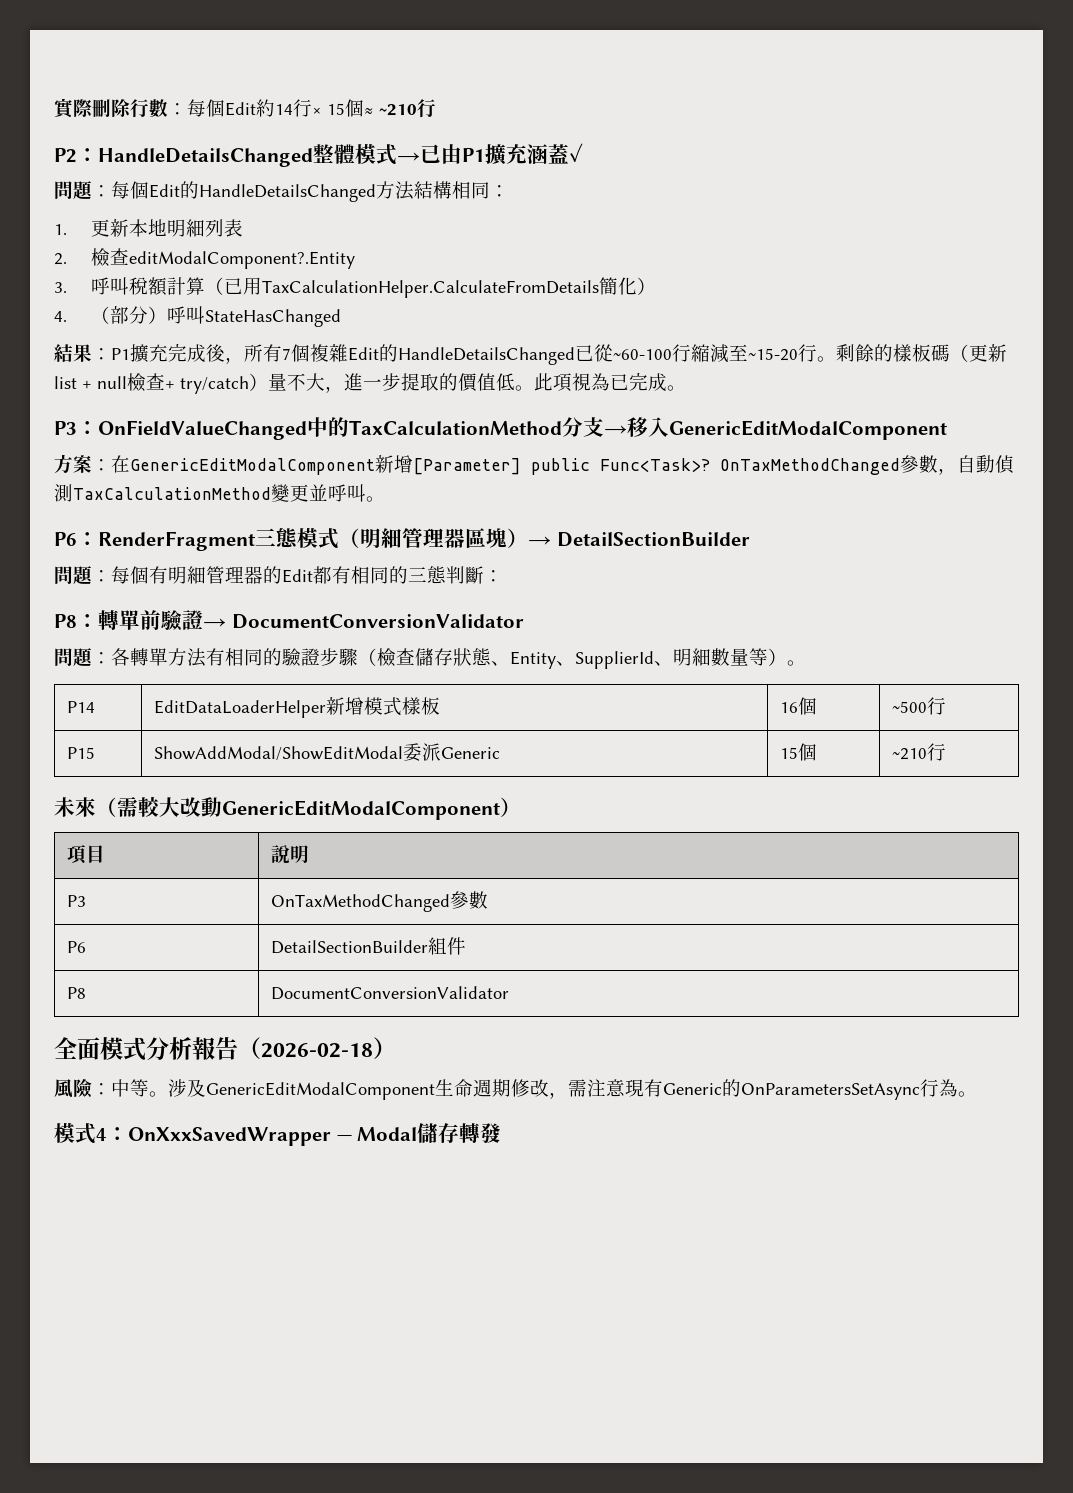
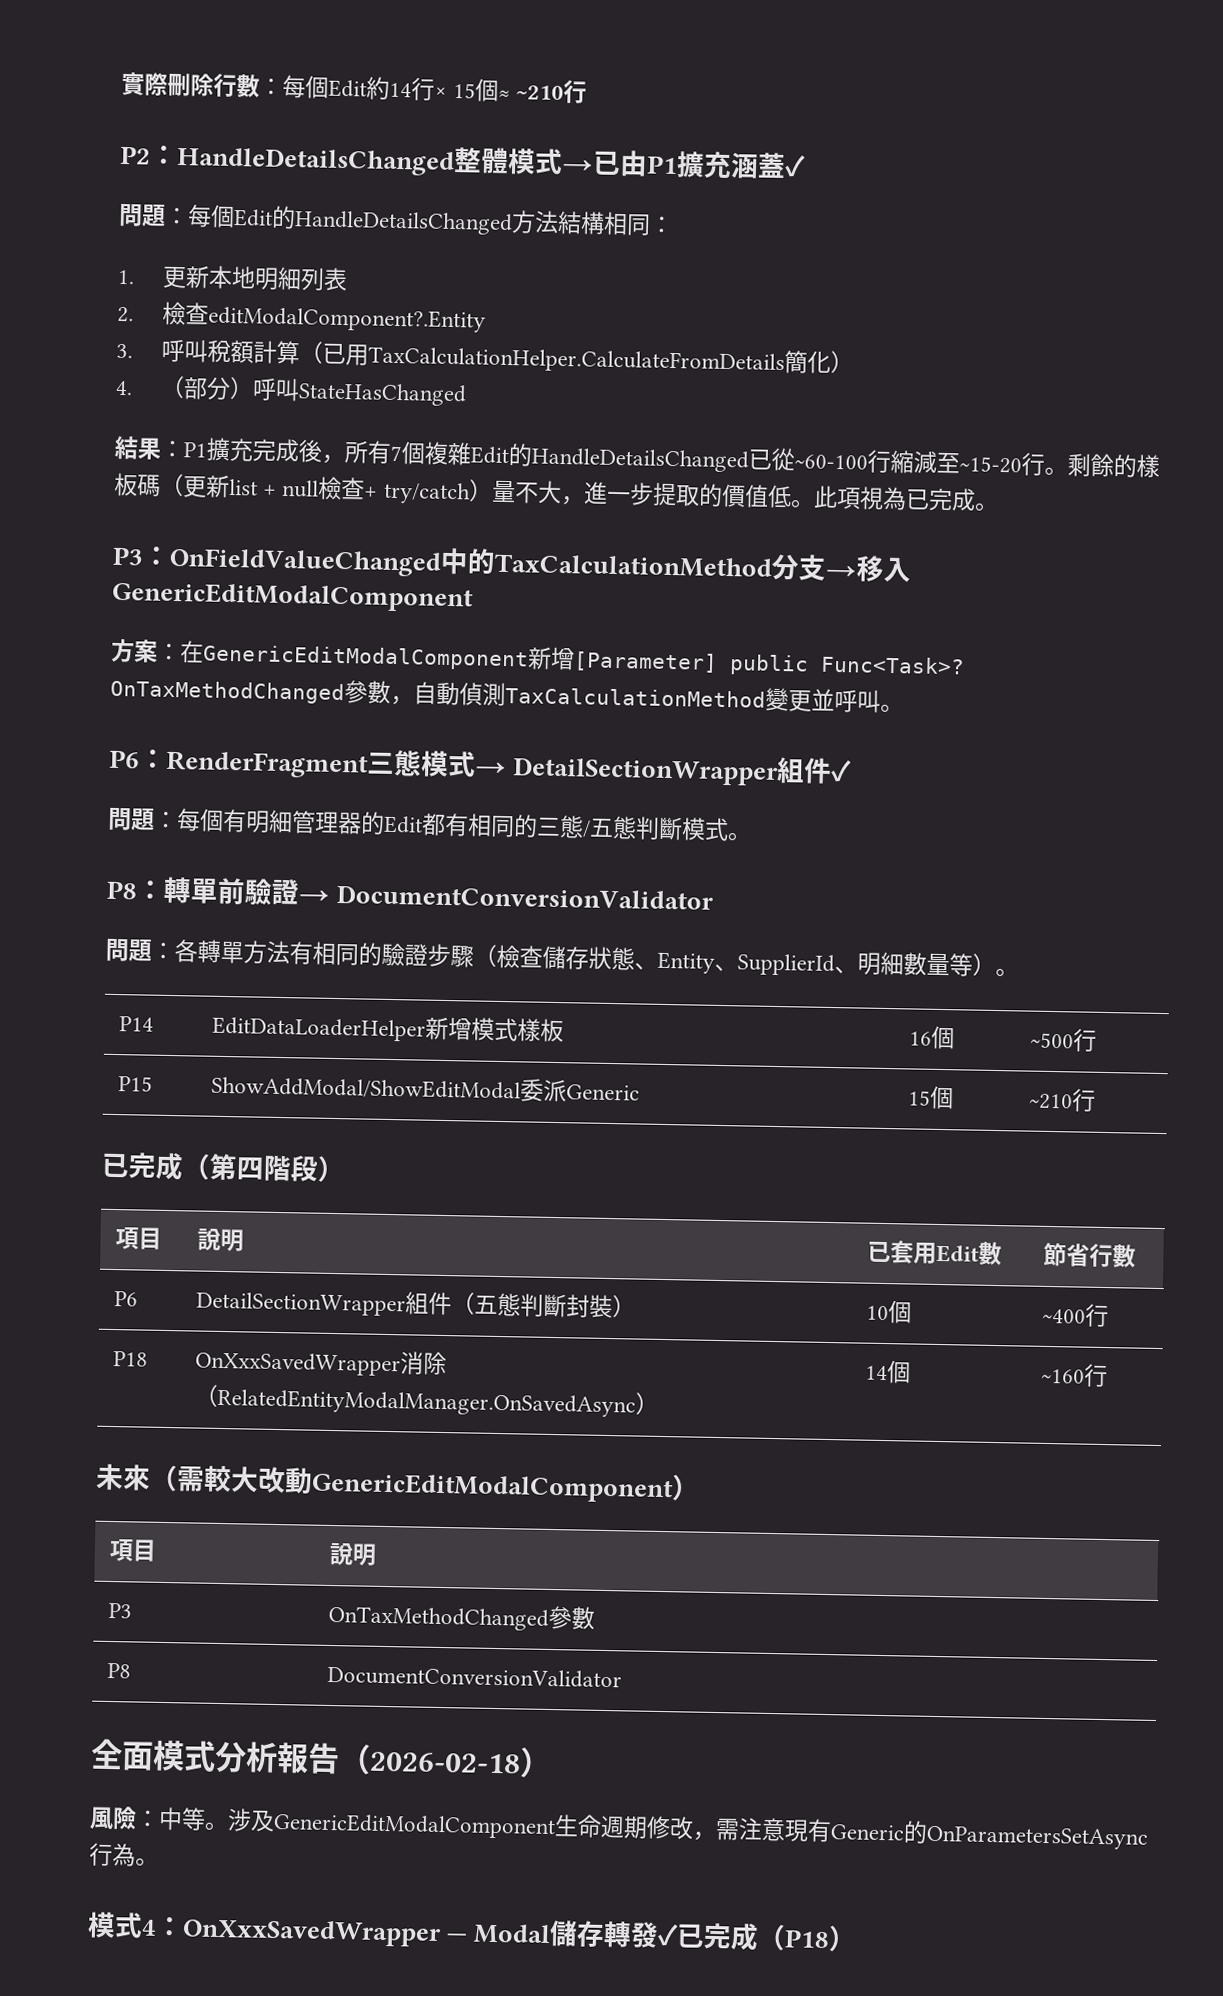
[339,528,750,549] （明細管理器區塊）→ DetailSectionBuilder -> [475,756,853,787] → DetailSectionWrapper組件✓
[446,566,503,584] 判斷： -> [582,816,752,842] /五態判斷模式。
(946, 752) none -> [101,1152,346,1183] [115,1227,163,1250] [197,1228,245,1252] [867,1240,1003,1266] [1043,1242,1137,1268] [114,1291,139,1307] [196,1291,637,1319] [866,1300,913,1324] [1042,1303,1110,1328] [113,1351,149,1367] [195,1351,448,1377] [194,1384,660,1418] [865,1360,912,1384] [1041,1363,1109,1388] // 已完成（第四階段） // 項目 | 說明 | 已套用Edit數 | 節省行數 // P6 | DetailSectionWrapper組件（五態判斷封裝） | 10個 | ~400行 // P18 | OnXxxSavedWrapper消除（RelatedEntityModalManager.OnSavedAsync） | 14個 | ~160行
[66,941,86,953] [270,937,466,955] // P6 | DetailSectionBuilder組件 -> (596, 1618) none
(502, 1133) none -> [657,1922,858,1952] ✓已完成（P18）

